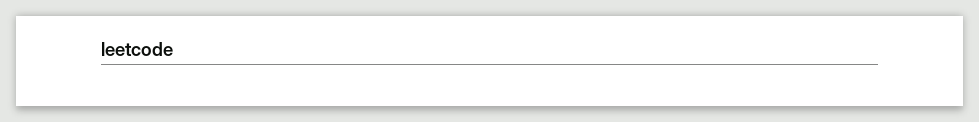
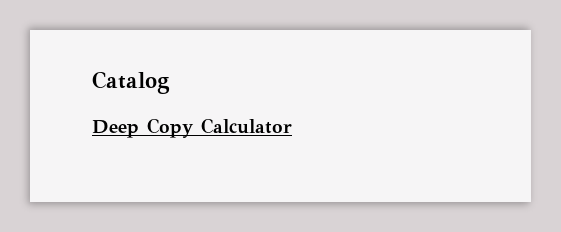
[101,42,173,56] leetcode -> [92,71,170,94] [92,118,292,138] Catalog // Deep Copy Calculator

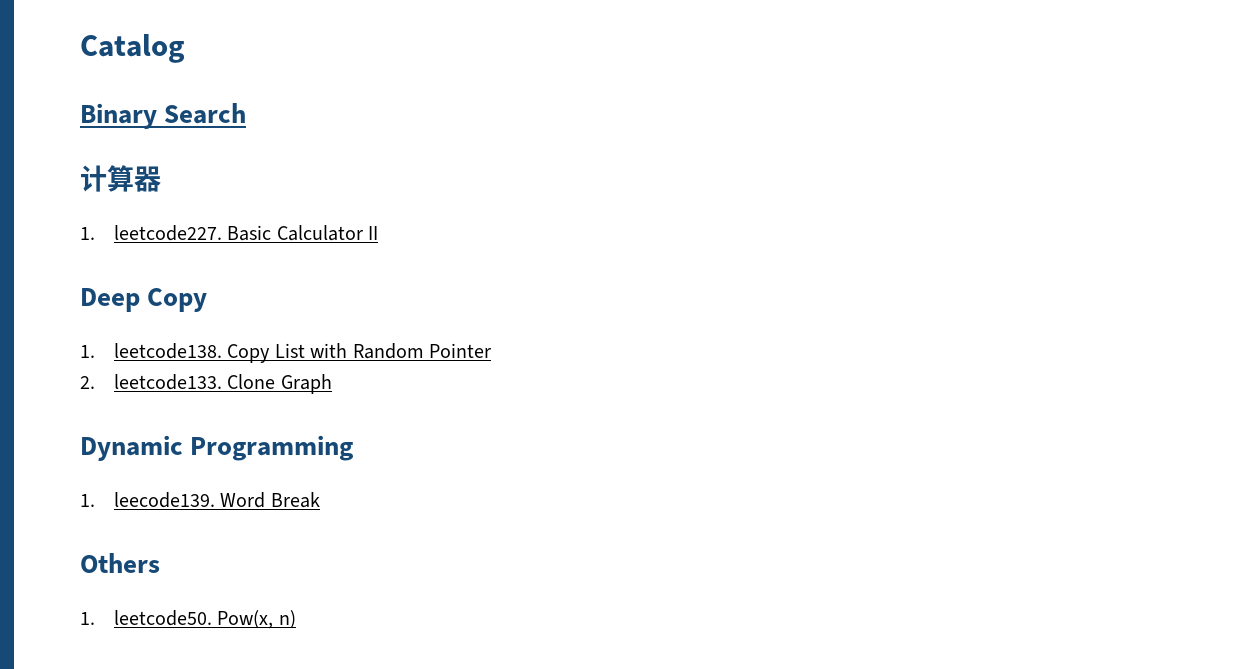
[92,118,292,138] Deep Copy Calculator -> [80,103,247,129] [80,165,161,192] [80,225,379,241] [80,288,208,312] [80,343,491,363] [80,374,332,394] [80,435,354,461] [80,492,320,508] [80,553,160,573] [80,610,296,629] Binary Search // 计算器 // 1. leetcode227. Basic Calculator II // Deep Copy // 1. leetcode138. Copy List with Random Pointer // 2. leetcode133. Clone Graph // Dynamic Programming // 1. leecode139. Word Break // Others // 1. leetcode50. Pow(x, n)

